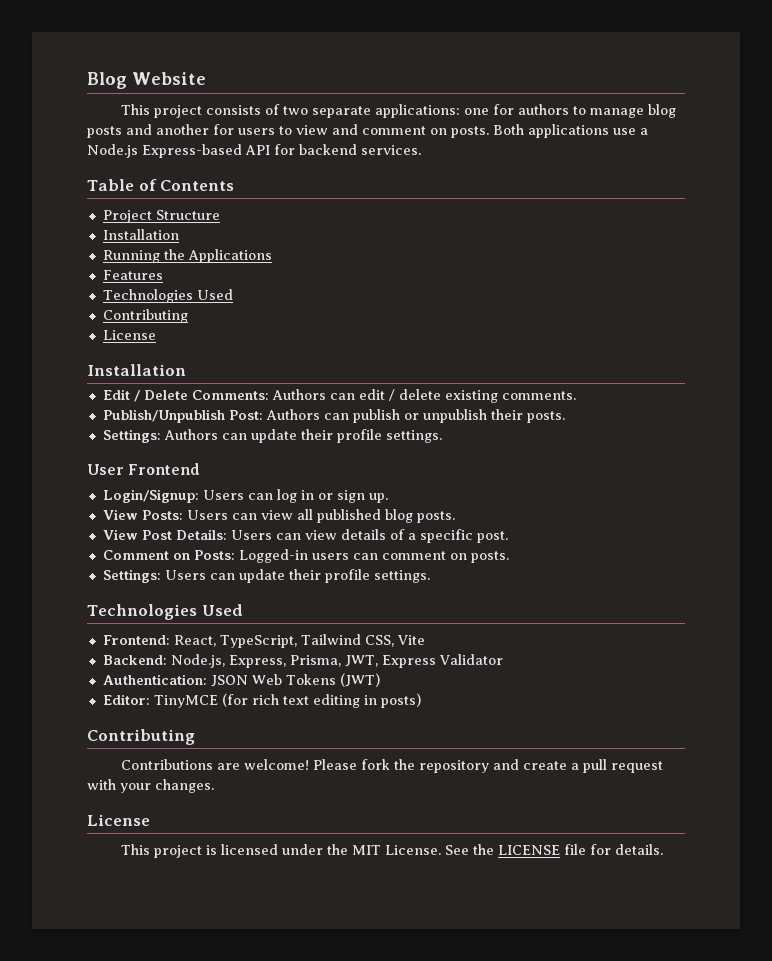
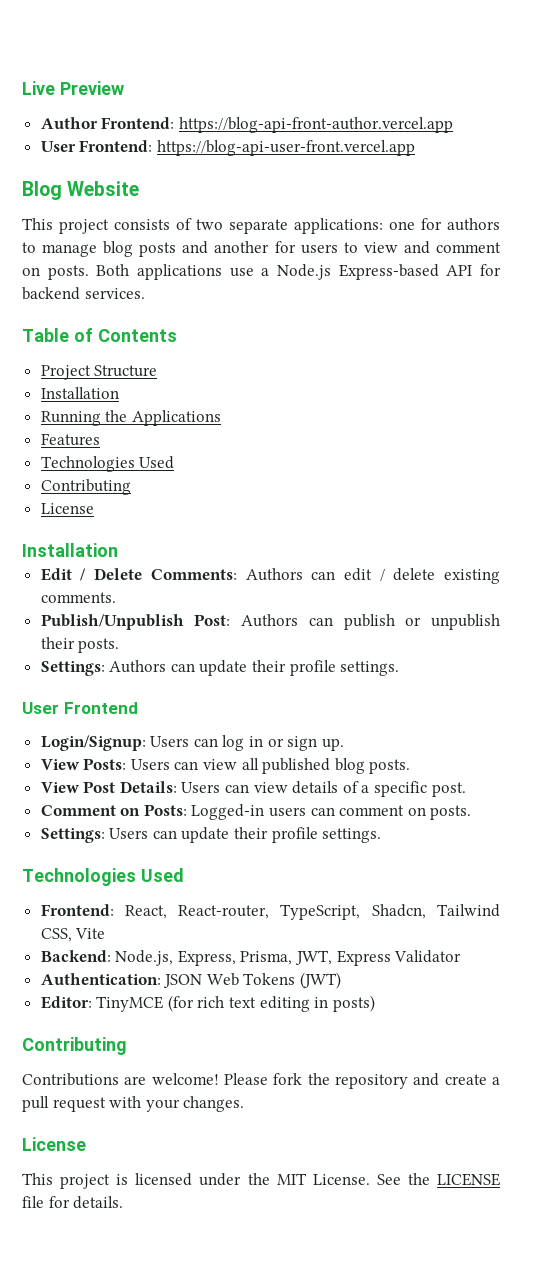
(87, 80) none -> [22,81,124,95] [40,117,453,133] [40,140,415,156] Live Preview // Author Frontend: https://blog-api-front-author.vercel.app // User Frontend: https://blog-api-user-front.vercel.app //
[219,635,297,648] TypeScript, -> [178,904,426,920] React-router, TypeScript, Shadcn,

